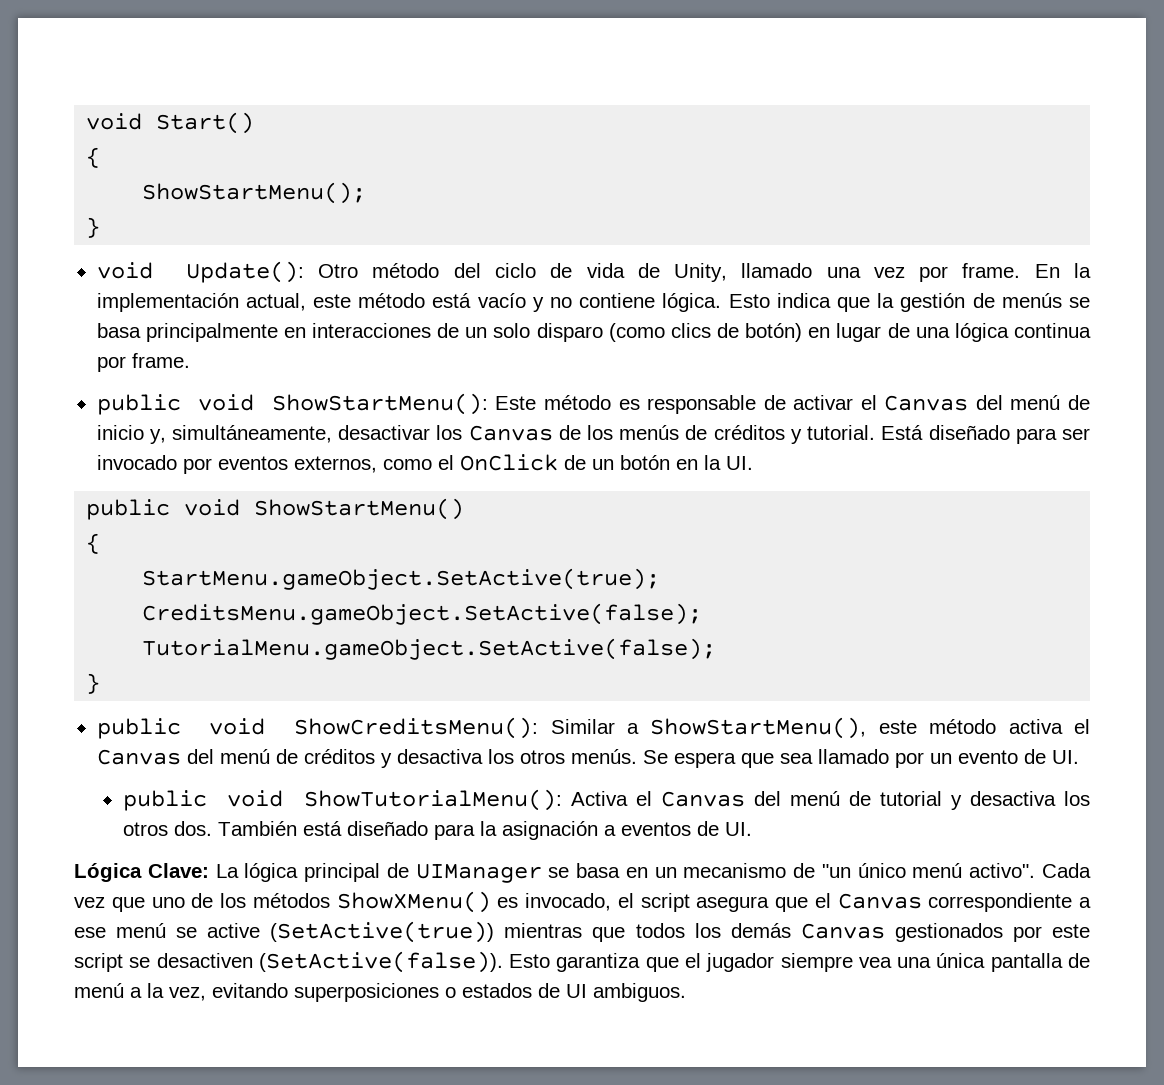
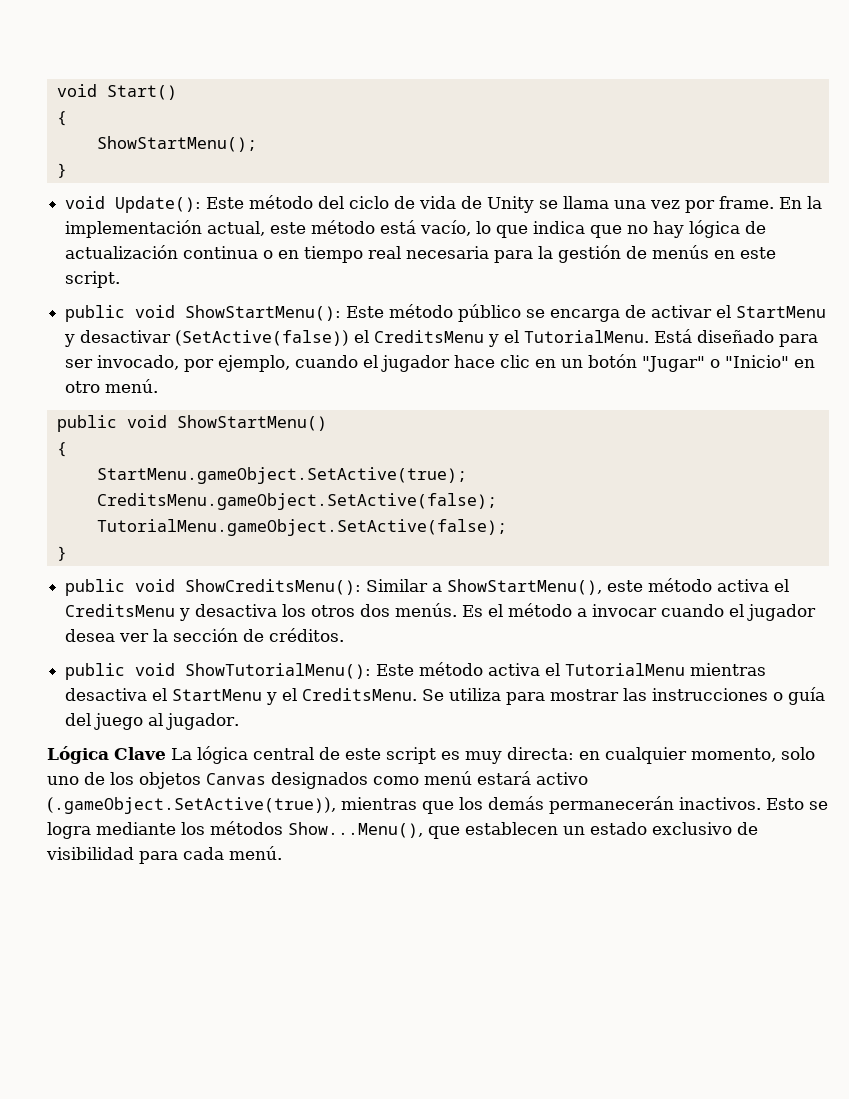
[318,264,359,278] Otro -> [206,197,245,209] Este
[674,263,813,282] Unity, llamado -> [487,196,610,213] Unity se llama
[477,293,1091,312] [96,323,1091,342] [96,353,190,372] vacío y no contiene lógica. Esto indica que la gestión de menús se basa principalmente en interacciones de un solo disparo (como clics de botón) en lugar de una lógica continua por frame. -> [420,220,767,238] [65,245,777,263] [65,271,121,288] vacío, lo que indica que no hay lógica de actualización continua o en tiempo real necesaria para la gestión de menús en este script.
[618,395,1090,414] [96,425,1091,444] [96,454,753,474] es responsable de activar el Canvas del menú de inicio y, simultáneamente, desactivar los Canvas de los menús de créditos y tutorial. Está diseñado para ser invocado por eventos externos, como el OnClick de un botón en la UI. -> [458,304,827,322] [64,329,819,347] [65,354,816,372] [65,379,159,393] público se encarga de activar el StartMenu y desactivar (SetActive(false)) el CreditsMenu y el TutorialMenu. Está diseñado para ser invocado, por ejemplo, cuando el jugador hace clic en un botón "Jugar" o "Inicio" en otro menú.
[96,749,1079,768] [122,789,1091,811] [122,821,752,840] Canvas del menú de créditos y desactiva los otros menús. Se espera que sea llamado por un evento de UI. // public void ShowTutorialMenu(): Activa el Canvas del menú de tutorial y desactiva los otros dos. También está diseñado para la asignación a eventos de UI. -> [65,603,817,621] [65,628,345,642] [65,662,767,680] [65,687,826,705] [65,713,240,730] CreditsMenu y desactiva los otros dos menús. Es el método a invocar cuando el jugador desea ver la sección de créditos. // public void ShowTutorialMenu(): Este método activa el TutorialMenu mientras desactiva el StartMenu y el CreditsMenu. Se utiliza para mostrar las instrucciones o guía del juego al jugador.
[147,863,209,878] Clave: -> [114,747,166,760] Clave
[304,863,1091,883] [74,891,1091,913] [74,921,495,943] principal de UIManager se basa en un mecanismo de "un único menú activo". Cada vez que uno de los métodos ShowXMenu() es invocado, el script asegura que el Canvas correspondiente a ese menú se active (SetActive(true)) -> [253,747,815,764] [47,771,588,789] [47,797,336,814] central de este script es muy directa: en cualquier momento, solo uno de los objetos Canvas designados como menú estará activo (.gameObject.SetActive(true)),
[635,923,685,938] todos -> (454, 807) none
[800,923,1090,942] [74,951,1091,973] [74,983,686,1002] Canvas gestionados por este script se desactiven (SetActive(false)). Esto garantiza que el jugador siempre vea una única pantalla de menú a la vez, evitando superposiciones o estados de UI ambiguos. -> [549,796,828,814] [47,821,758,839] [46,846,282,864] permanecerán inactivos. Esto se logra mediante los métodos Show...Menu(), que establecen un estado exclusivo de visibilidad para cada menú.

